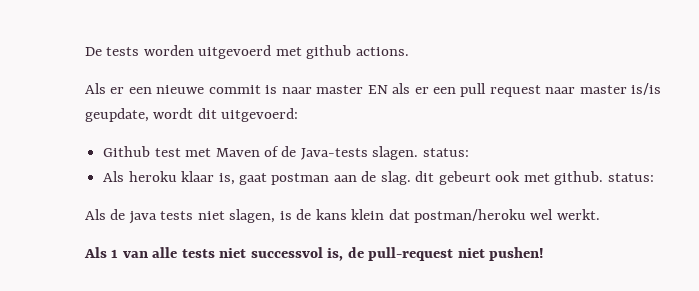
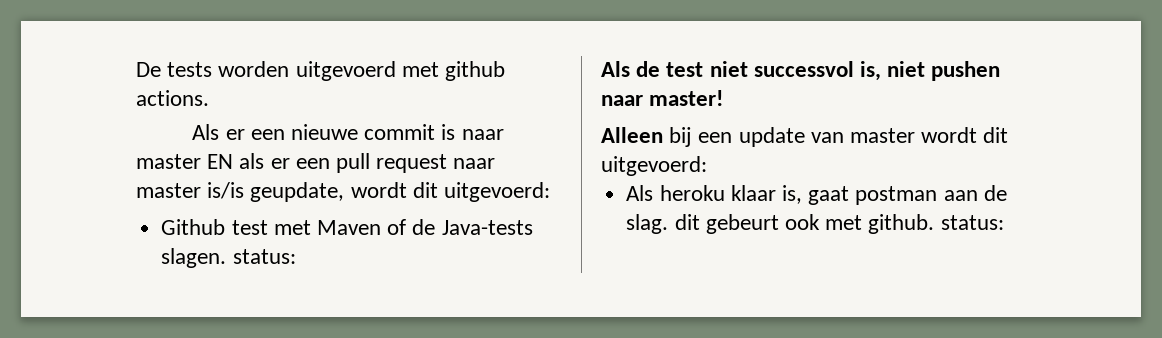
(469, 152) none -> [601,61,1001,81] [601,90,724,106] [601,127,1009,147] [601,156,707,176] // Als de test niet successvol is, niet pushen naar master! // Alleen bij een update van master wordt dit uitgevoerd:
[85,209,600,224] [84,247,545,261] // Als de java tests niet slagen, is de kans klein dat postman/heroku wel werkt. // Als 1 van alle tests niet successvol is, de pull-request niet pushen! -> (1004, 222) none

